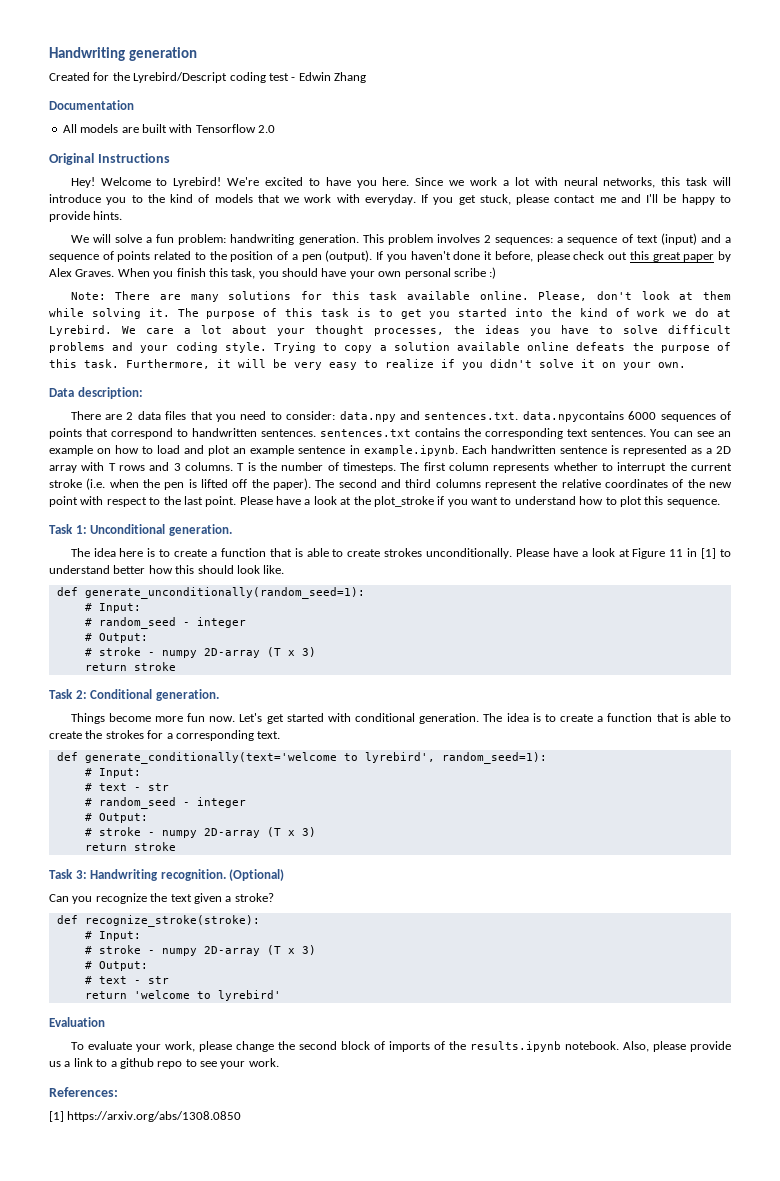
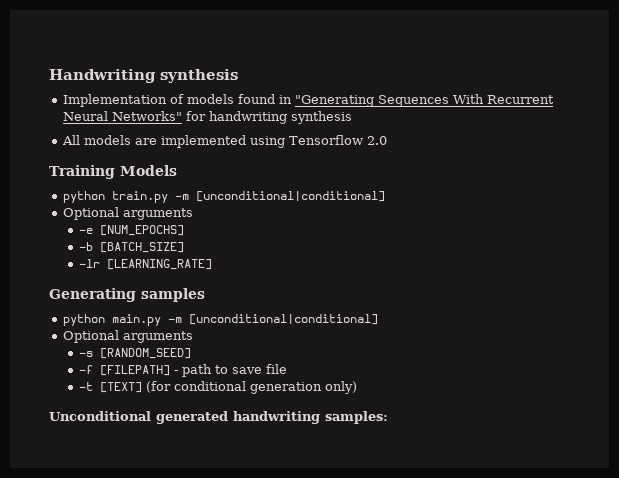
[49,47,197,61] [49,72,366,83] [49,100,134,110] Handwriting generation // Created for the Lyrebird/Descript coding test - Edwin Zhang // Documentation -> [49,69,238,83] [62,94,554,107] [62,111,352,124] Handwriting synthesis // Implementation of models found in "Generating Sequences With Recurrent Neural Networks" for handwriting synthesis
[141,124,193,133] built with -> [160,135,285,148] implemented using
[49,153,170,165] [70,177,731,188] [49,194,731,205] [49,211,123,222] [70,233,731,245] [49,250,732,262] [49,267,497,279] [70,291,731,302] [49,308,732,319] [49,325,731,336] [49,342,732,353] [49,359,686,370] [49,387,143,399] [70,411,731,422] [49,428,731,439] [49,445,732,456] [49,462,732,473] [49,478,732,490] [49,496,720,507] [49,524,232,536] [70,548,732,559] [49,565,285,574] [56,587,365,599] [84,603,141,613] [84,617,246,629] [84,633,148,643] [84,647,316,658] [84,662,176,671] [49,689,219,701] [70,713,731,724] [49,730,281,741] [56,752,547,764] [84,768,141,778] [84,783,169,791] [84,797,246,809] [84,813,148,823] [84,827,316,838] [84,842,176,851] [49,869,285,881] [49,893,274,904] [56,915,260,927] [84,931,141,941] [84,945,316,956] [84,961,148,971] [84,976,169,984] [84,990,281,1001] [49,1017,105,1027] [70,1041,731,1052] [49,1058,279,1069] [49,1087,118,1097] [49,1111,242,1122] Original Instructions // Hey! Welcome to Lyrebird! We're excited to have you here. Since we work a lot with neural networks, this task will introduce you to the kind of models that we work with everyday. If you get stuck, please contact me and I'll be happy to provide hints. // We will solve a fun problem: handwriting generation. This problem involves 2 sequences: a sequence of text (input) and a sequence of points related to the position of a pen (output). If you haven't done it before, please check out this great paper by Alex Graves. When you finish this task, you should have your own personal scribe :) // Note: There are many solutions for this task available online. Please, don't look at them while solving it. The purpose of this task is to get you started into the kind of work we do at Lyrebird. We care a lot about your thought processes, the ideas you have to solve difficult problems and your coding style. Trying to copy a solution available online defeats the purpose of this task. Furthermore, it will be very easy to realize if you didn't solve it on your own. // Data description: // There are 2 data files that you need to consider: data.npy and sentences.txt. data.npycontains 6000 sequences of points that correspond to handwritten sentences. sentences.txt contains the corresponding text sentences. You can see an example on how to load and plot an example sentence in example.ipynb. Each handwritten sentence is represented as a 2D array with T rows and 3 columns. T is the number of timesteps. The first column represents whether to interrupt the current stroke (i.e. when the pen is lifted off the paper). The second and third columns represent the relative coordinates of the new point with respect to the last point. Please have a look at the plot_stroke if you want to understand how to plot this sequence. // Task 1: Unconditional generation. // The idea here is to create a function that is able to create strokes unconditionally. Please have a look at Figure 11 in [1] to understand better how this should look like. // def generate_unconditionally(random_seed=1): // # Input: // # random_seed - integer // # Output: // # stroke - numpy 2D-array (T x 3) // return stroke // Task 2: Conditional generation. // Things become more fun now. Let's get started with conditional generation. The idea is to create a function that is able to create the strokes for a corresponding text. // def generate_conditionally(text='welcome to lyrebird', random_seed=1): // # Input: // # text - str // # random_seed - integer // # Output: // # stroke - numpy 2D-array (T x 3) // return stroke // Task 3: Handwriting recognition. (Optional) // Can you recognize the text given a stroke? // def recognize_stroke(stroke): // # Input: // # stroke - numpy 2D-array (T x 3) // # Output: // # text - str // return 'welcome to lyrebird' // Evaluation // To evaluate your work, please change the second block of imports of the results.ipynb notebook. Also, please provide us a link to a github repo to see your work. // References: // [1] https://arxiv.org/abs/1308.0850 -> [49,165,177,179] [62,191,385,203] [62,207,193,220] [78,225,184,236] [78,242,184,253] [78,259,212,270] [49,288,205,302] [62,314,378,326] [62,330,193,343] [78,348,191,359] [78,364,287,377] [78,381,357,394] [49,411,388,424] Training Models // python train.py -m [unconditional|conditional] // Optional arguments // -e [NUM_EPOCHS] // -b [BATCH_SIZE] // -lr [LEARNING_RATE] // Generating samples // python main.py -m [unconditional|conditional] // Optional arguments // -s [RANDOM_SEED] // -f [FILEPATH] - path to save file // -t [TEXT] (for conditional generation only) // Unconditional generated handwriting samples:

